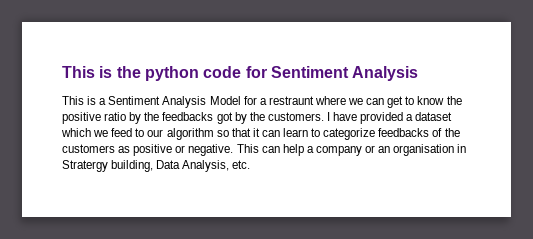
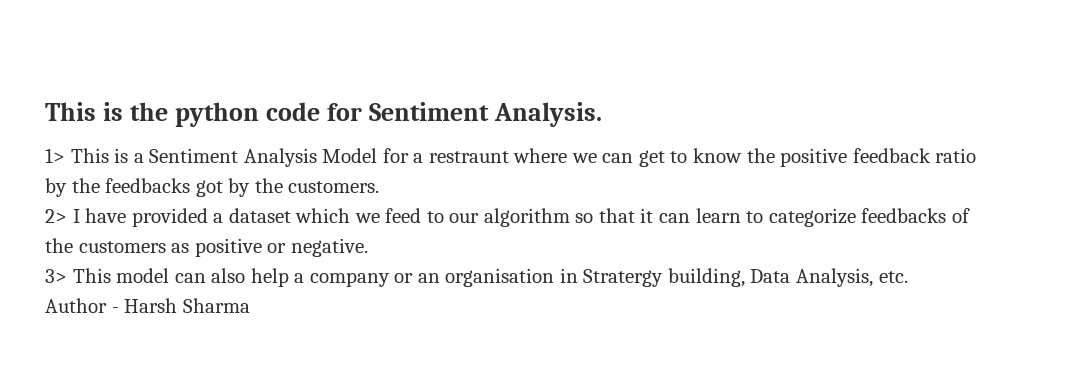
[352,66,419,81] Analysis // -> [494,102,603,127] [45,148,65,163] Analysis. // 1>
(101, 118) none -> [852,148,931,163] feedback
(324, 116) none -> [45,209,67,223] // 2>
[236,144,280,153] This can -> [45,268,246,283] // 3> This model can also
(251, 164) none -> [45,298,250,313] // Author - Harsh Sharma

